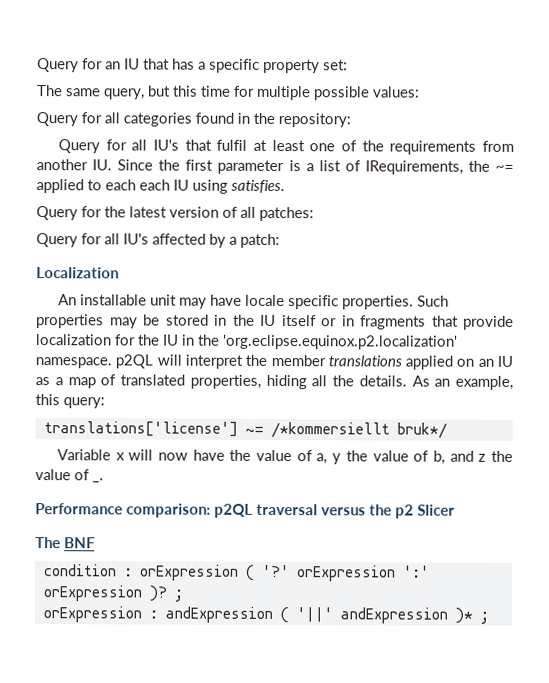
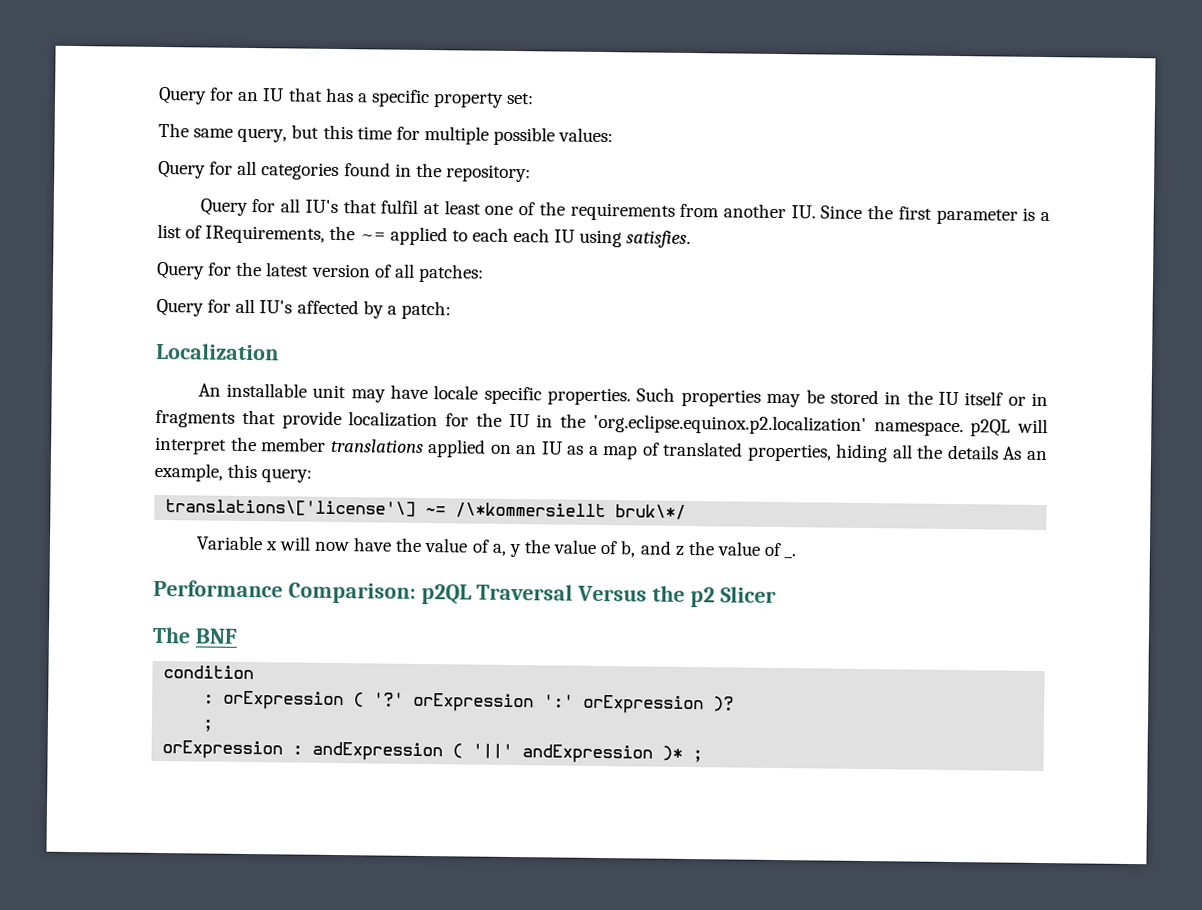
[358,375,407,387] details. -> [946,444,999,460] details
[43,421,447,439] translations['license'] ~= /*kommersiellt bruk*/ -> [165,499,687,520] translations\['license'\] ~= /\*kommersiellt bruk\*/
[126,503,367,518] comparison: p2QL traversal versus -> [287,582,648,605] Comparison: p2QL Traversal Versus
(117, 570) none -> (255, 672) //
(168, 593) none -> (735, 704) //

